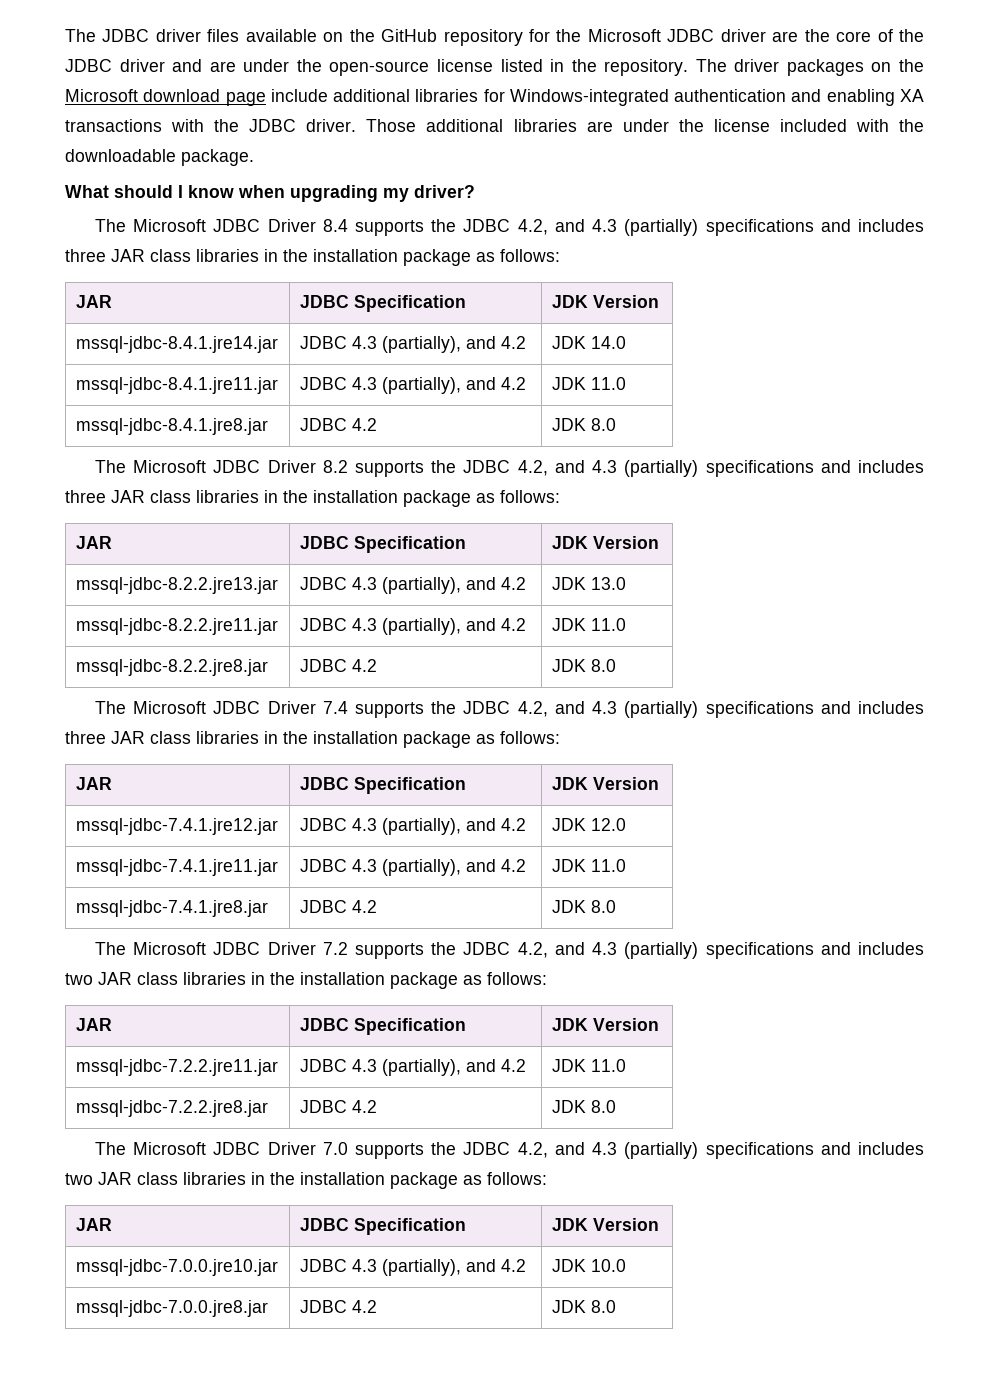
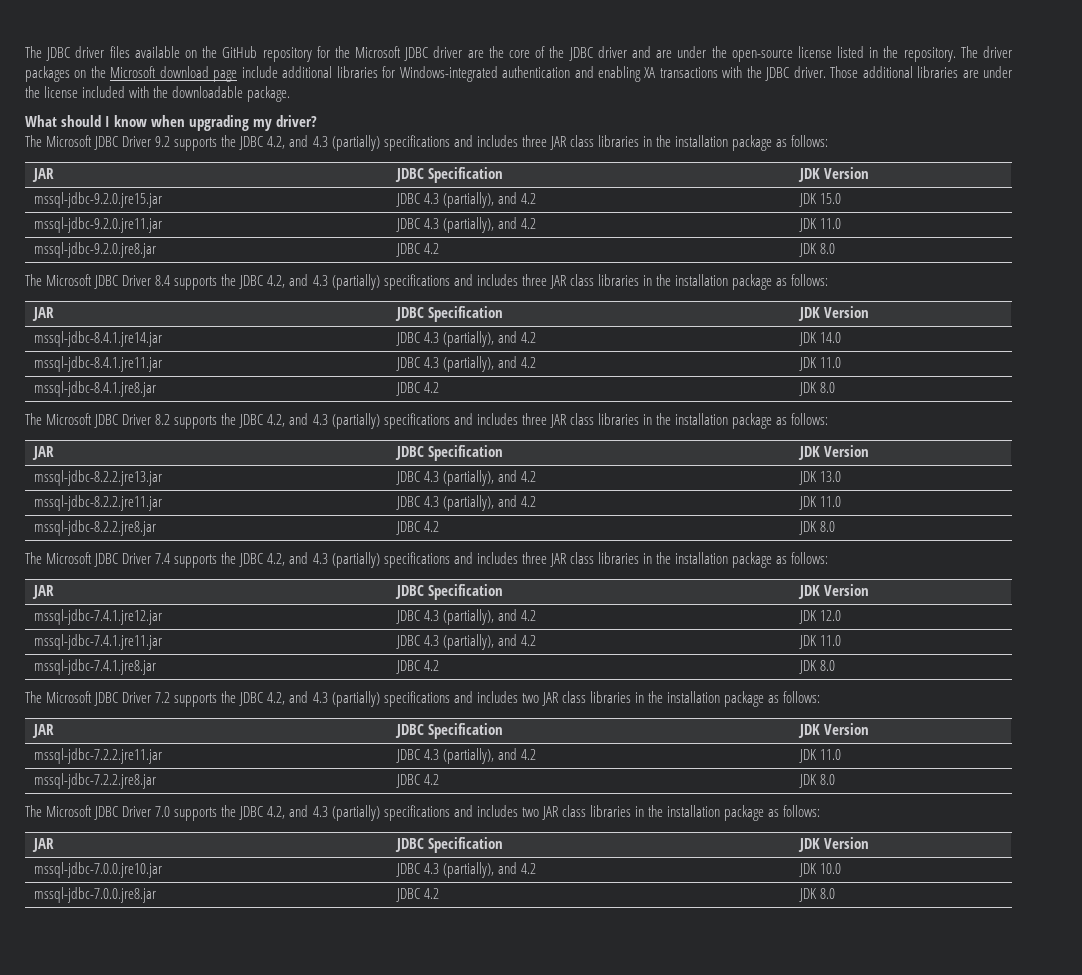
(475, 191) none -> [25,135,829,151] [31,168,54,182] [394,167,503,183] [797,167,869,182] [33,192,162,208] [395,192,536,208] [798,193,841,207] [33,217,162,233] [395,217,536,233] [798,218,841,232] [33,242,156,258] [395,243,439,257] [798,243,835,257] // The Microsoft JDBC Driver 9.2 supports the JDBC 4.2, and 4.3 (partially) specifications and includes three JAR class libraries in the installation package as follows: // JAR | JDBC Specification | JDK Version // mssql-jdbc-9.2.0.jre15.jar | JDBC 4.3 (partially), and 4.2 | JDK 15.0 // mssql-jdbc-9.2.0.jre11.jar | JDBC 4.3 (partially), and 4.2 | JDK 11.0 // mssql-jdbc-9.2.0.jre8.jar | JDBC 4.2 | JDK 8.0

